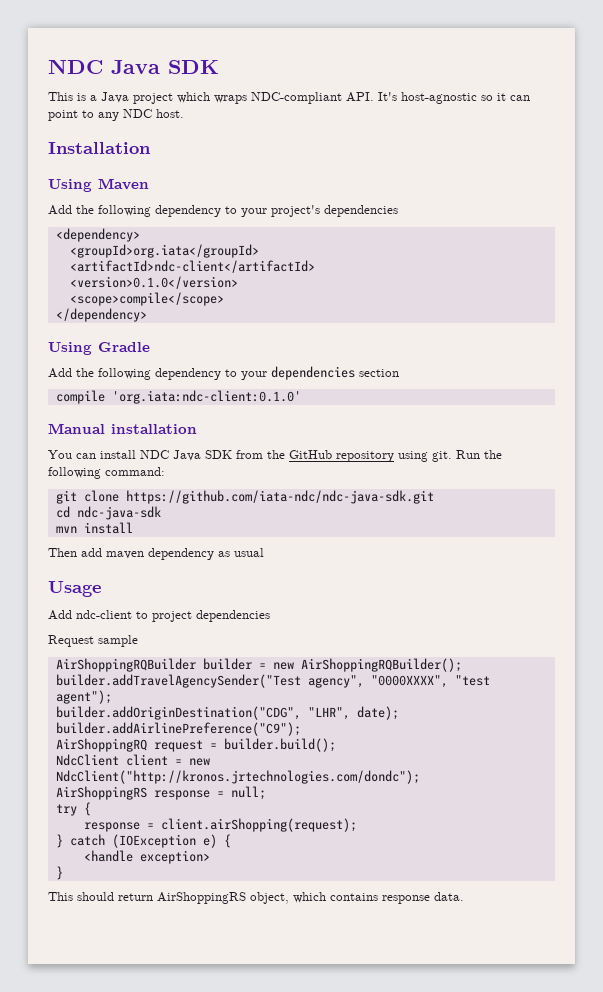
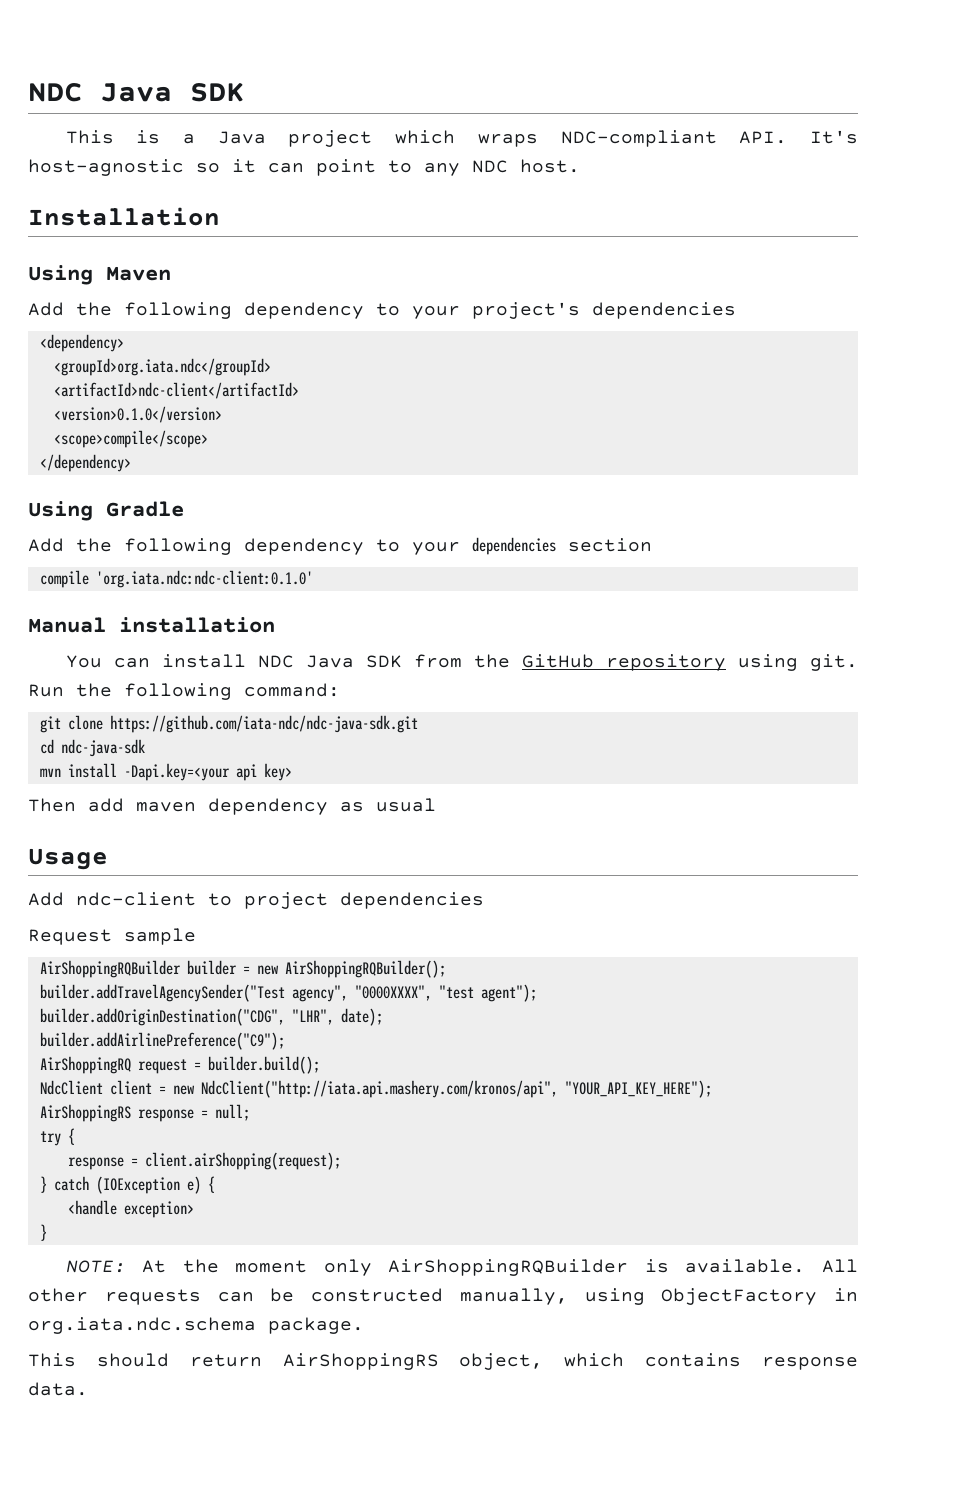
[69,244,259,258] <groupId>org.iata</groupId> -> [53,358,271,376] <groupId>org.iata.ndc</groupId>
[111,390,301,404] 'org.iata:ndc-client:0.1.0' -> [95,570,313,588] 'org.iata.ndc:ndc-client:0.1.0'
(133, 528) none -> [123,763,292,781] -Dapi.key=<your api key>
[55,770,420,784] NdcClient("http://kronos.jrtechnologies.com/dondc"); -> [200,1080,712,1098] NdcClient("http://iata.api.mashery.com/kronos/api", "YOUR_API_KEY_HERE");
(63, 873) none -> [65,1259,859,1276] [28,1288,858,1305] [28,1317,364,1334] // NOTE: At the moment only AirShoppingRQBuilder is available. All other requests can be constructed manually, using ObjectFactory in org.iata.ndc.schema package.

